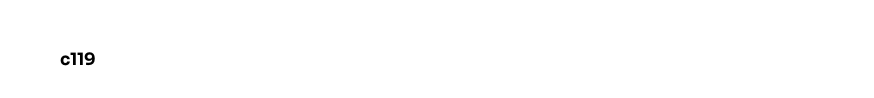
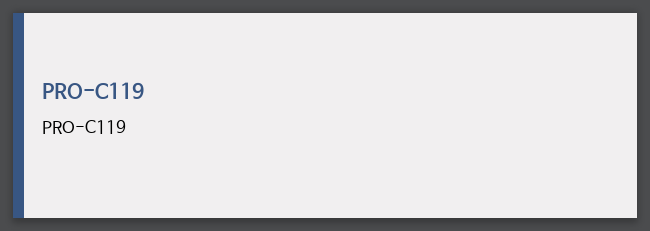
[60,52,96,66] c119 -> [42,82,144,99] [42,120,126,134] PRO-C119 // PRO-C119

